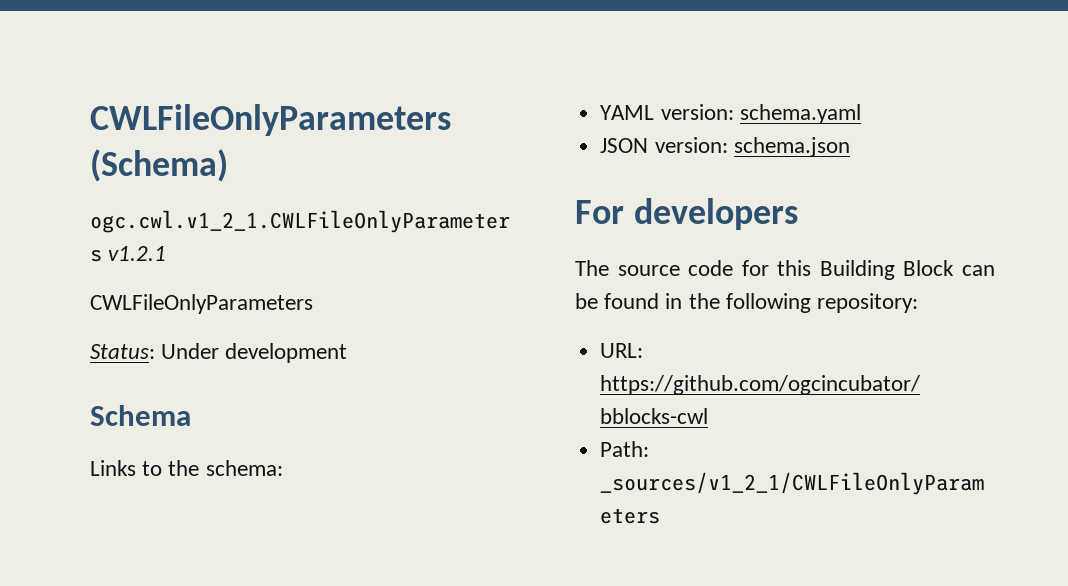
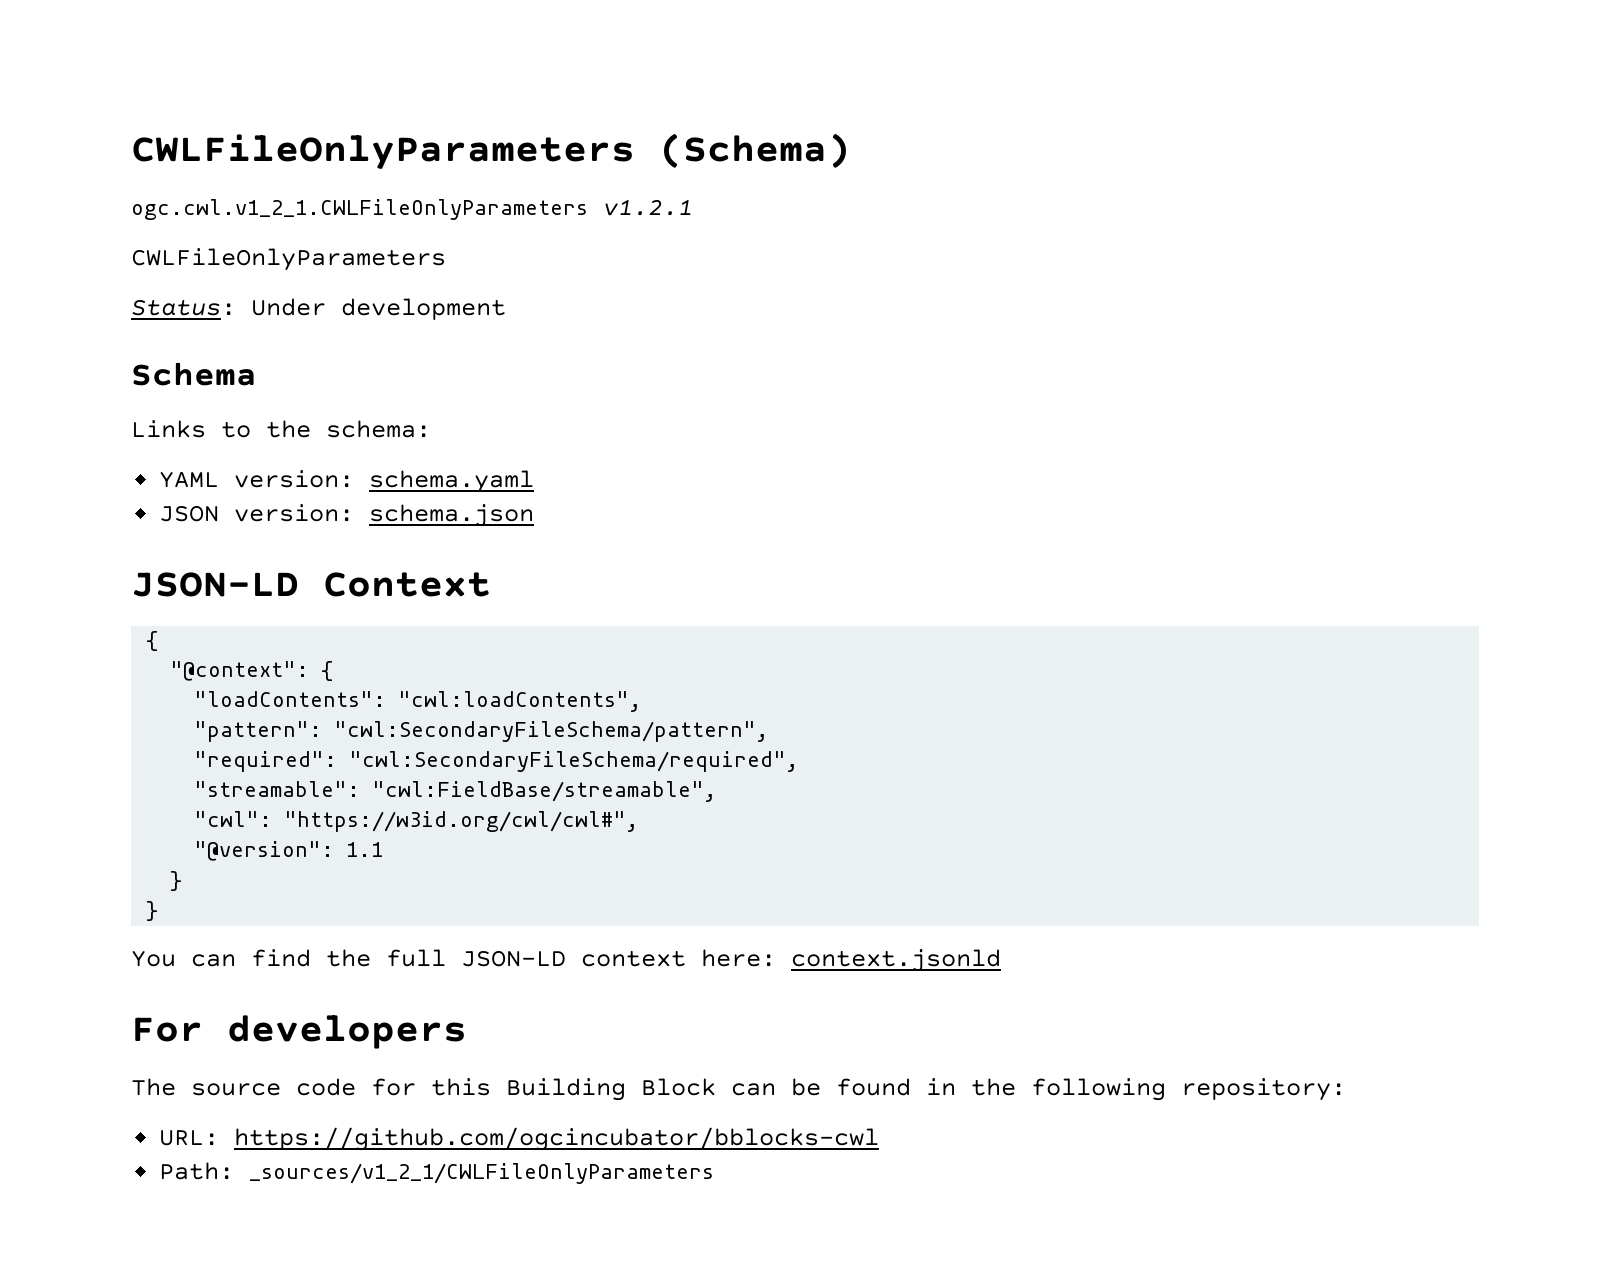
(850, 147) none -> [131,572,491,597] [146,631,159,651] [170,661,334,681] [194,691,642,712] [194,721,769,742] [194,751,799,772] [194,781,717,802] [194,811,639,832] [194,841,384,861] [170,871,183,891] [146,901,159,921] [131,949,1001,972] // JSON-LD Context // { // "@context": { // "loadContents": "cwl:loadContents", // "pattern": "cwl:SecondaryFileSchema/pattern", // "required": "cwl:SecondaryFileSchema/required", // "streamable": "cwl:FieldBase/streamable", // "cwl": "https://w3id.org/cwl/cwl#", // "@version": 1.1 // } // } // You can find the full JSON-LD context here: context.jsonld

